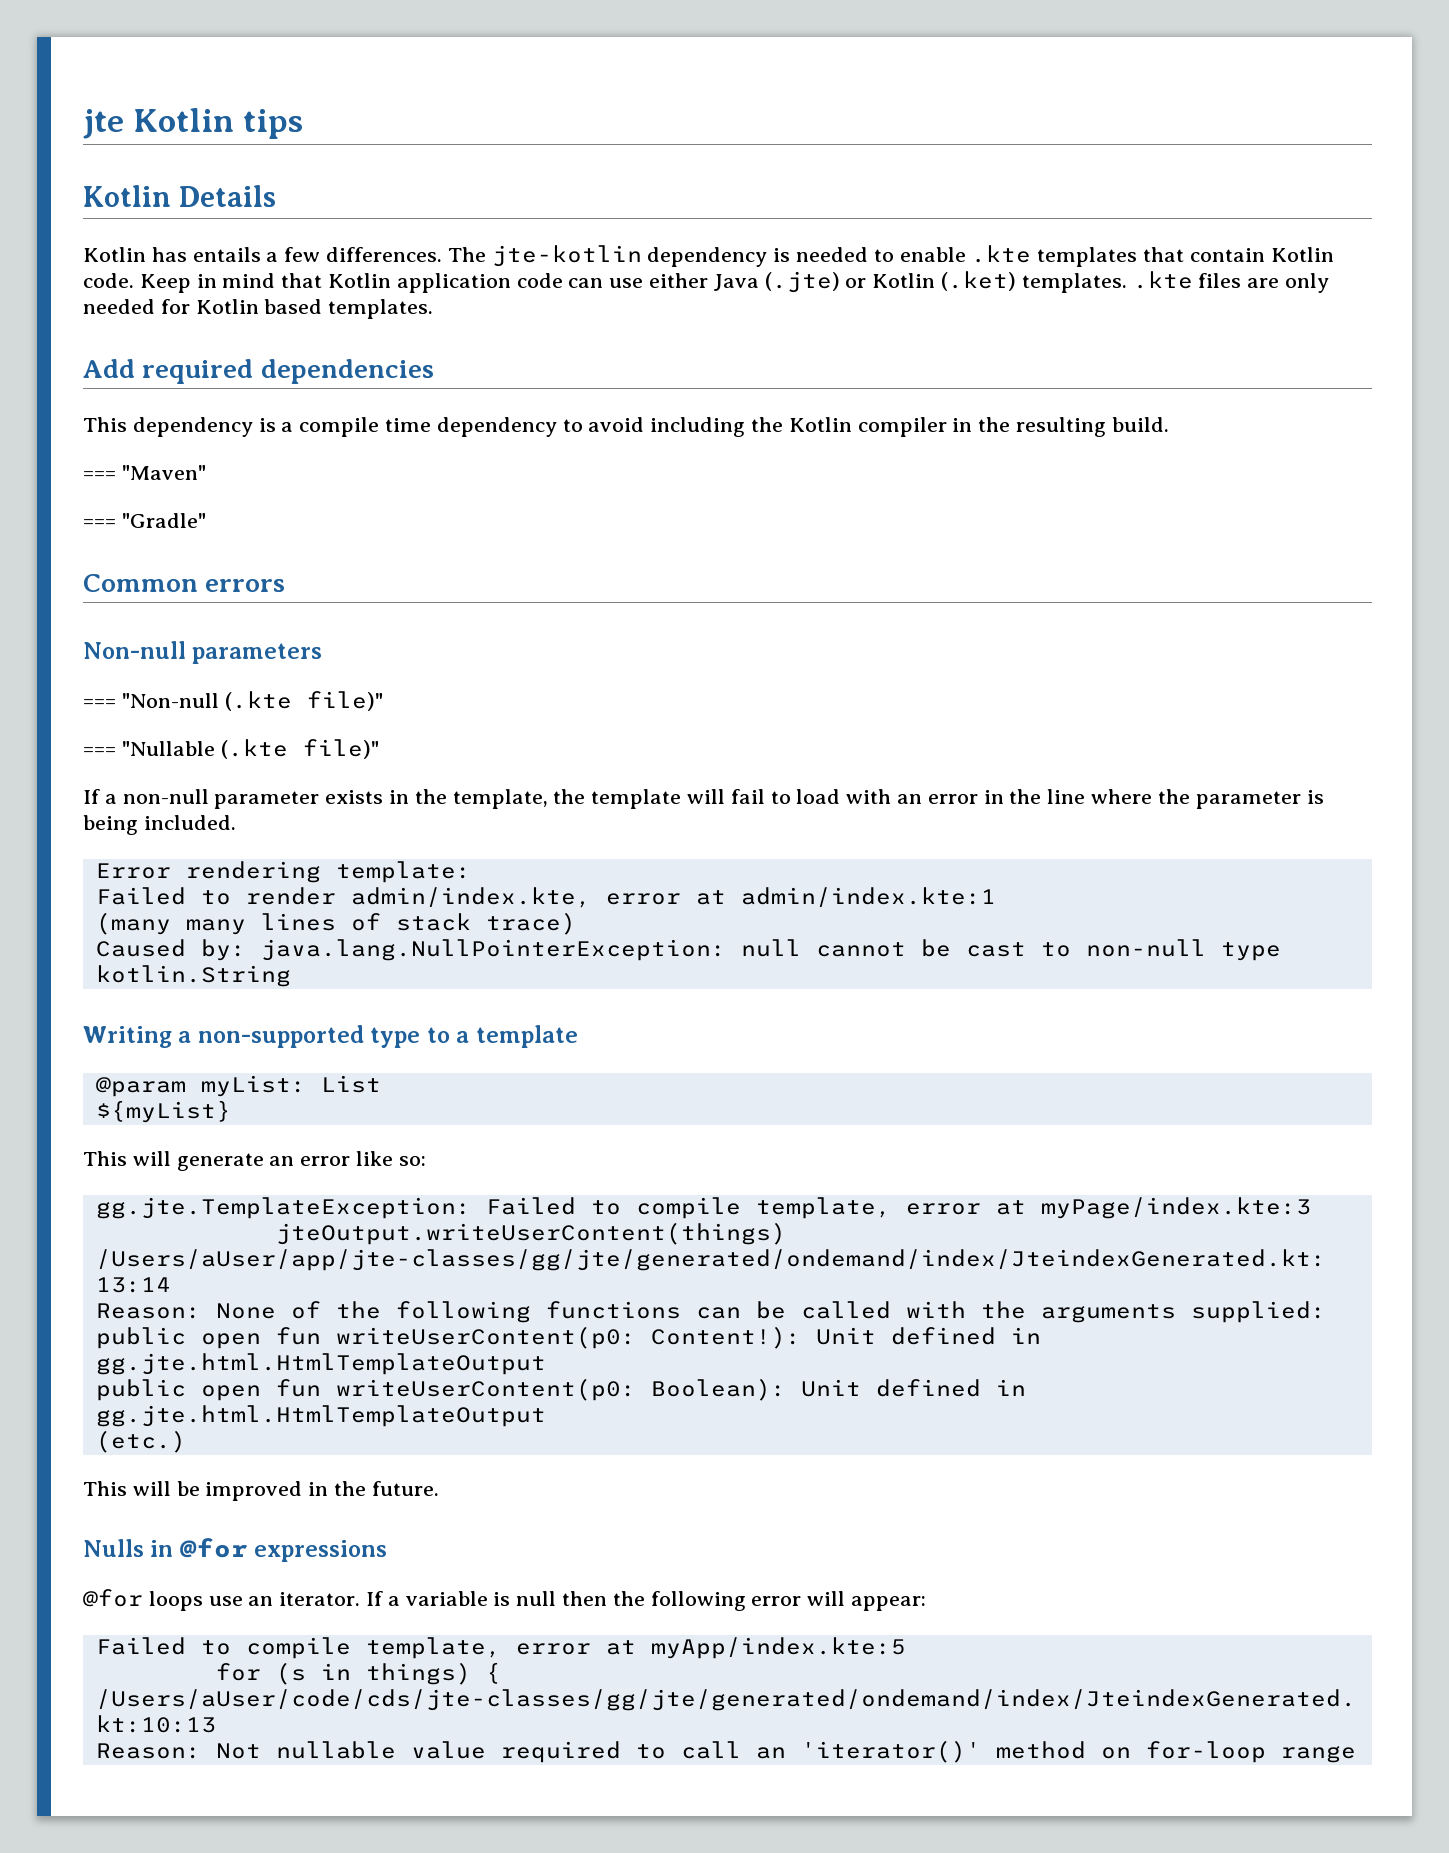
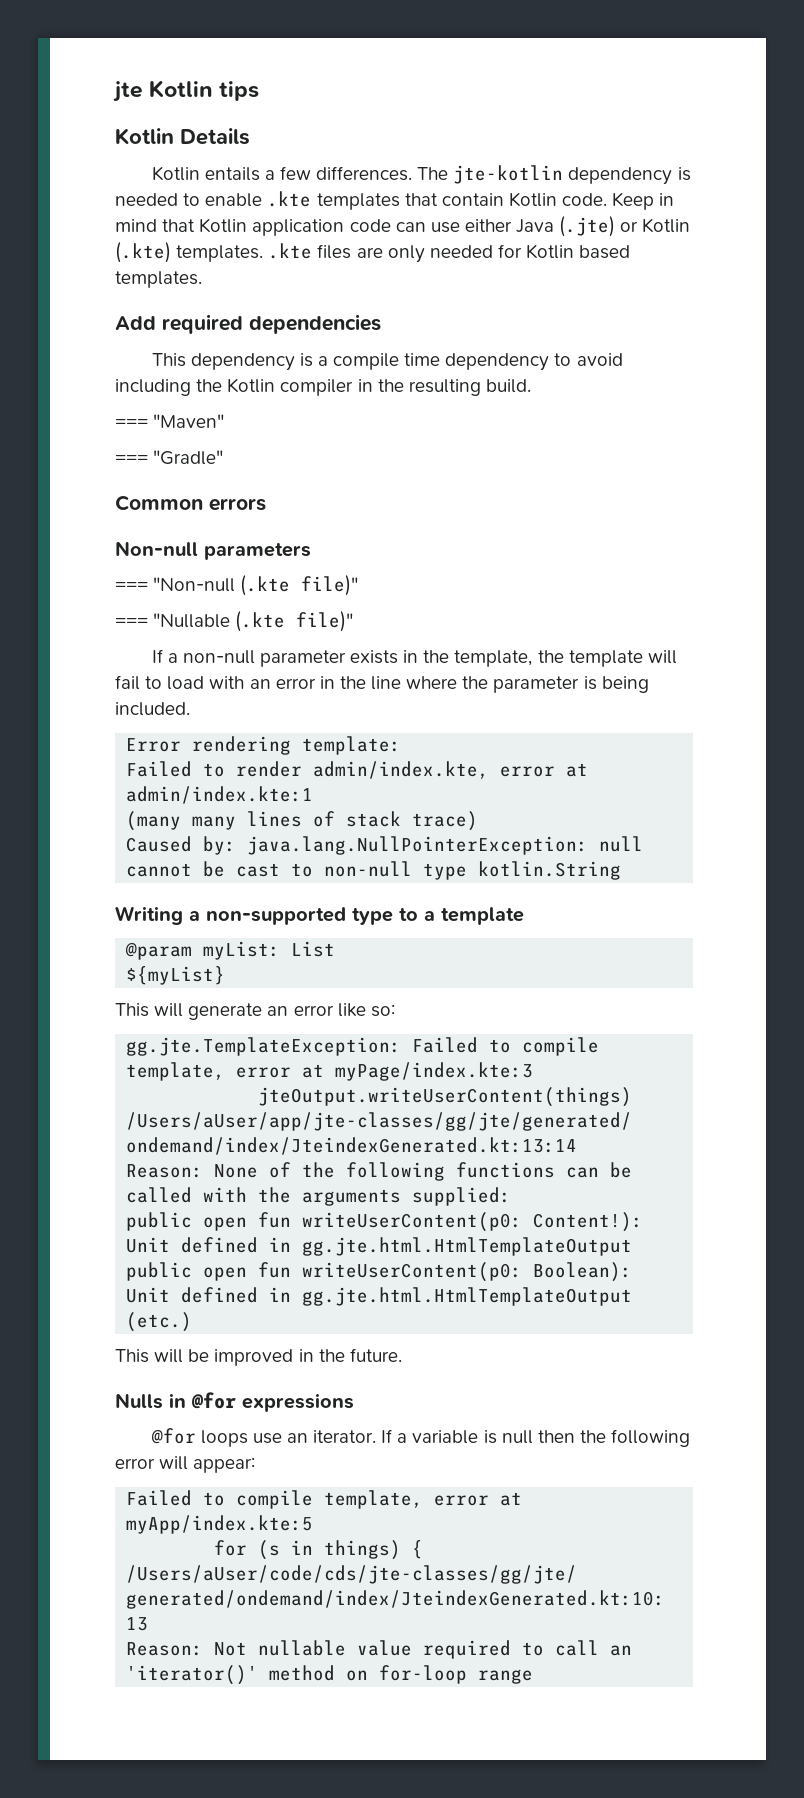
[151,247,187,262] has -> (200, 173) none
[941,271,1017,291] (.ket) -> [115,242,171,263] (.kte)

